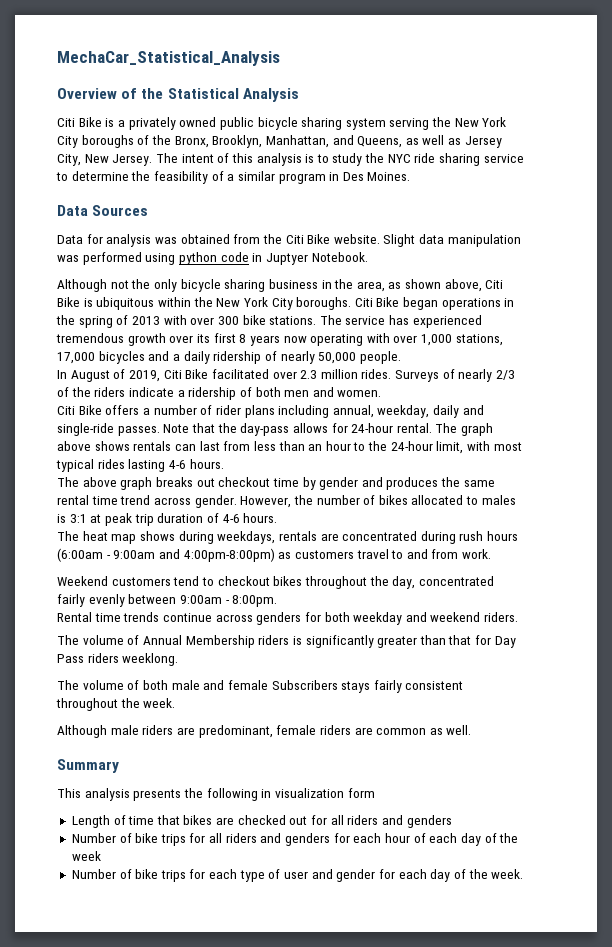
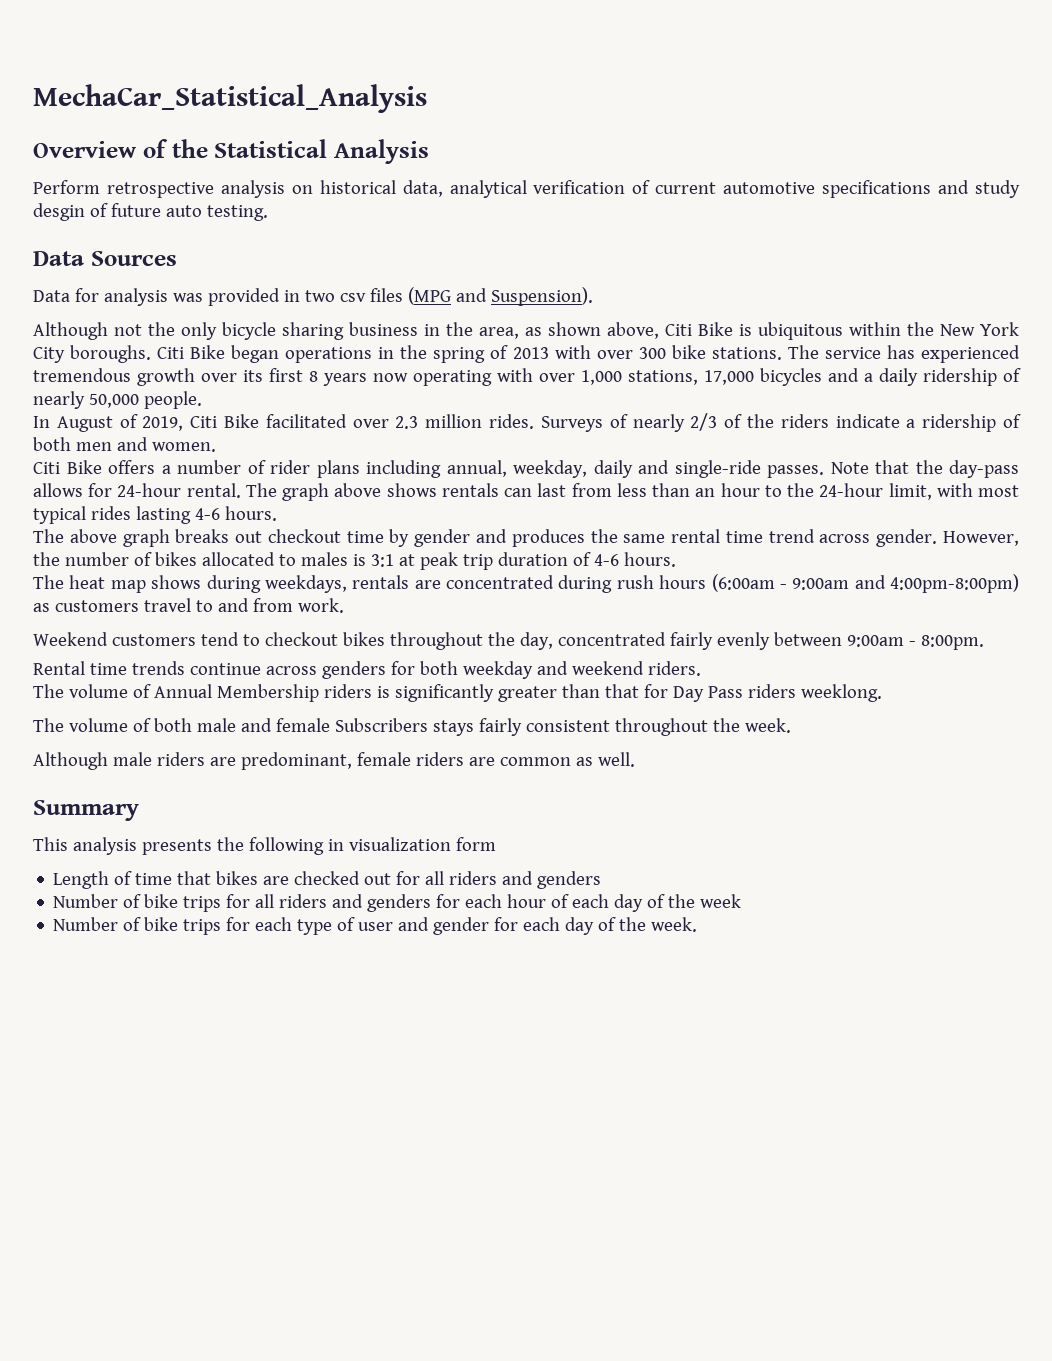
[57,117,507,130] [57,135,502,148] [57,153,524,166] [56,171,411,184] Citi Bike is a privately owned public bicycle sharing system serving the New York City boroughs of the Bronx, Brooklyn, Manhattan, and Queens, as well as Jersey City, New Jersey. The intent of this analysis is to study the NYC ride sharing service to determine the feasibility of a similar program in Des Moines. -> [33,180,1020,198] [33,203,268,221] Perform retrospective analysis on historical data, analytical verification of current automotive specifications and study desgin of future auto testing.
[180,234,521,247] [57,252,368,265] obtained from the Citi Bike website. Slight data manipulation was performed using python code in Juptyer Notebook. -> [207,287,593,306] provided in two csv files (MPG and Suspension).

